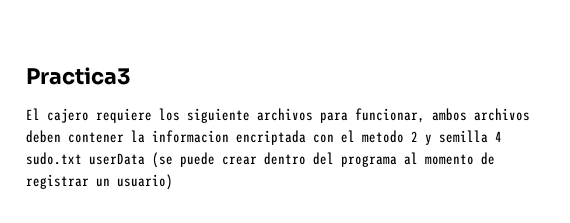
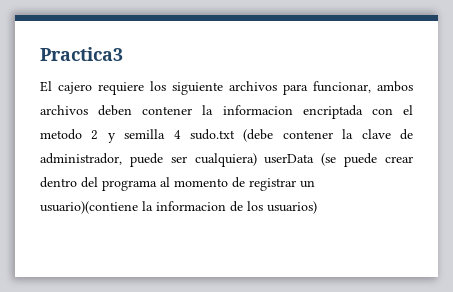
(82, 158) none -> [243,129,413,142] [40,153,257,167] (debe contener la clave de administrador, puede ser cualquiera)
[117,174,173,190] usuario) -> [40,201,317,214] usuario)(contiene la informacion de los usuarios)

